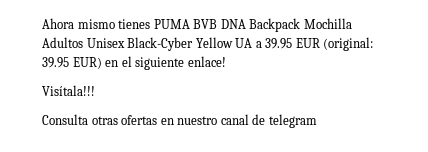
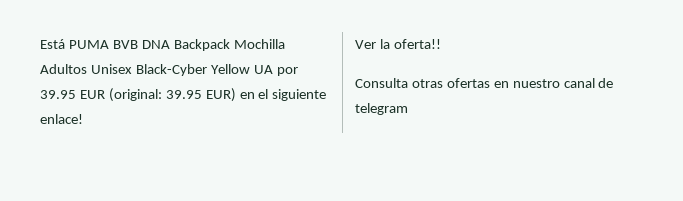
[42,18,151,29] Ahora mismo tienes -> [40,39,65,49] Está
[255,41,262,48] a -> [276,67,298,76] por
[42,85,95,96] Visítala!!! -> [355,39,441,49] Ver la oferta!!

